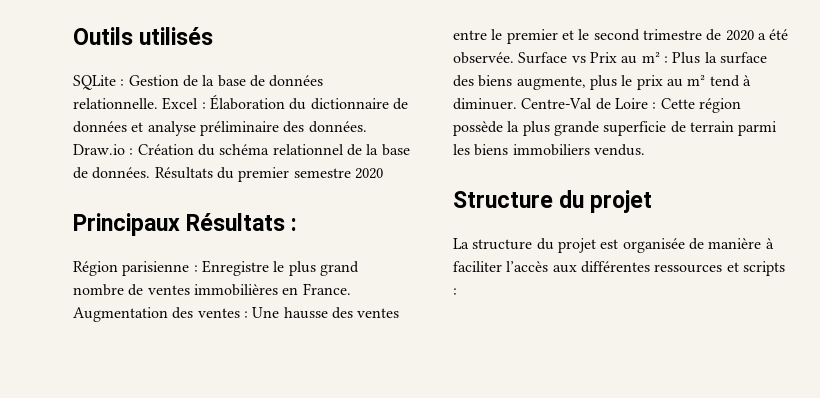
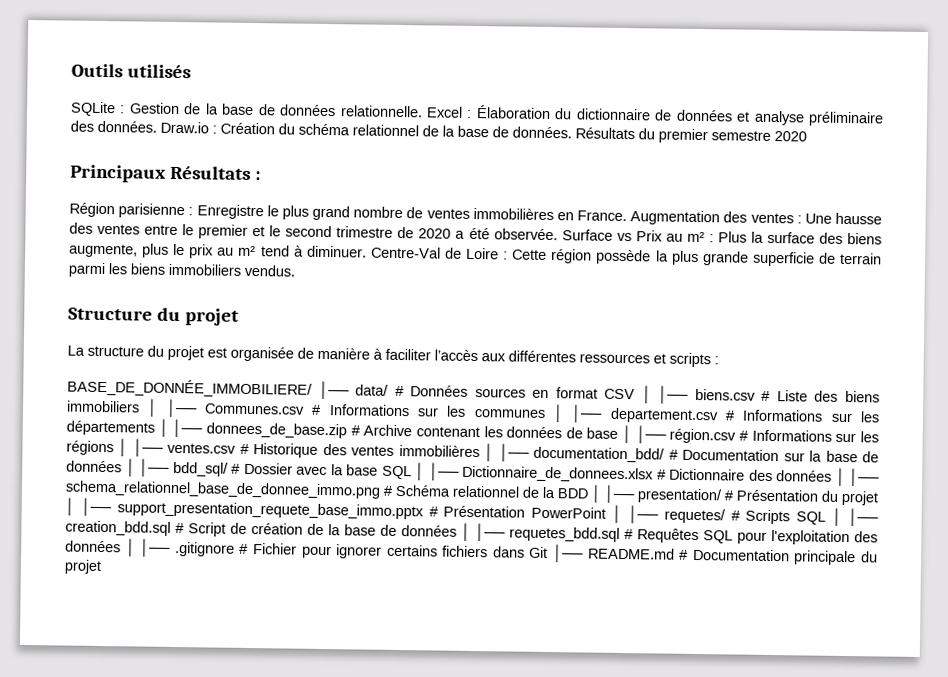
(457, 291) none -> [67,378,880,404] [66,398,881,424] [66,418,879,444] [66,438,880,463] [66,458,880,487] [65,480,878,506] [65,497,879,527] [65,520,878,546] [65,538,879,566] [64,559,101,575] // BASE_DE_DONNÉE_IMMOBILIERE/ │── data/ # Données sources en format CSV │ │── biens.csv # Liste des biens immobiliers │ │── Communes.csv # Informations sur les communes │ │── departement.csv # Informations sur les départements │ │── donnees_de_base.zip # Archive contenant les données de base │ │── région.csv # Informations sur les régions │ │── ventes.csv # Historique des ventes immobilières │ │── documentation_bdd/ # Documentation sur la base de données │ │── bdd_sql/ # Dossier avec la base SQL │ │── Dictionnaire_de_donnees.xlsx # Dictionnaire des données │ │── schema_relationnel_base_de_donnee_immo.png # Schéma relationnel de la BDD │ │── presentation/ # Présentation du projet │ │── support_presentation_requete_base_immo.pptx # Présentation PowerPoint │ │── requetes/ # Scripts SQL │ │── creation_bdd.sql # Script de création de la base de données │ │── requetes_bdd.sql # Requêtes SQL pour l'exploitation des données │ │── .gitignore # Fichier pour ignorer certains fichiers dans Git │── README.md # Documentation principale du projet

